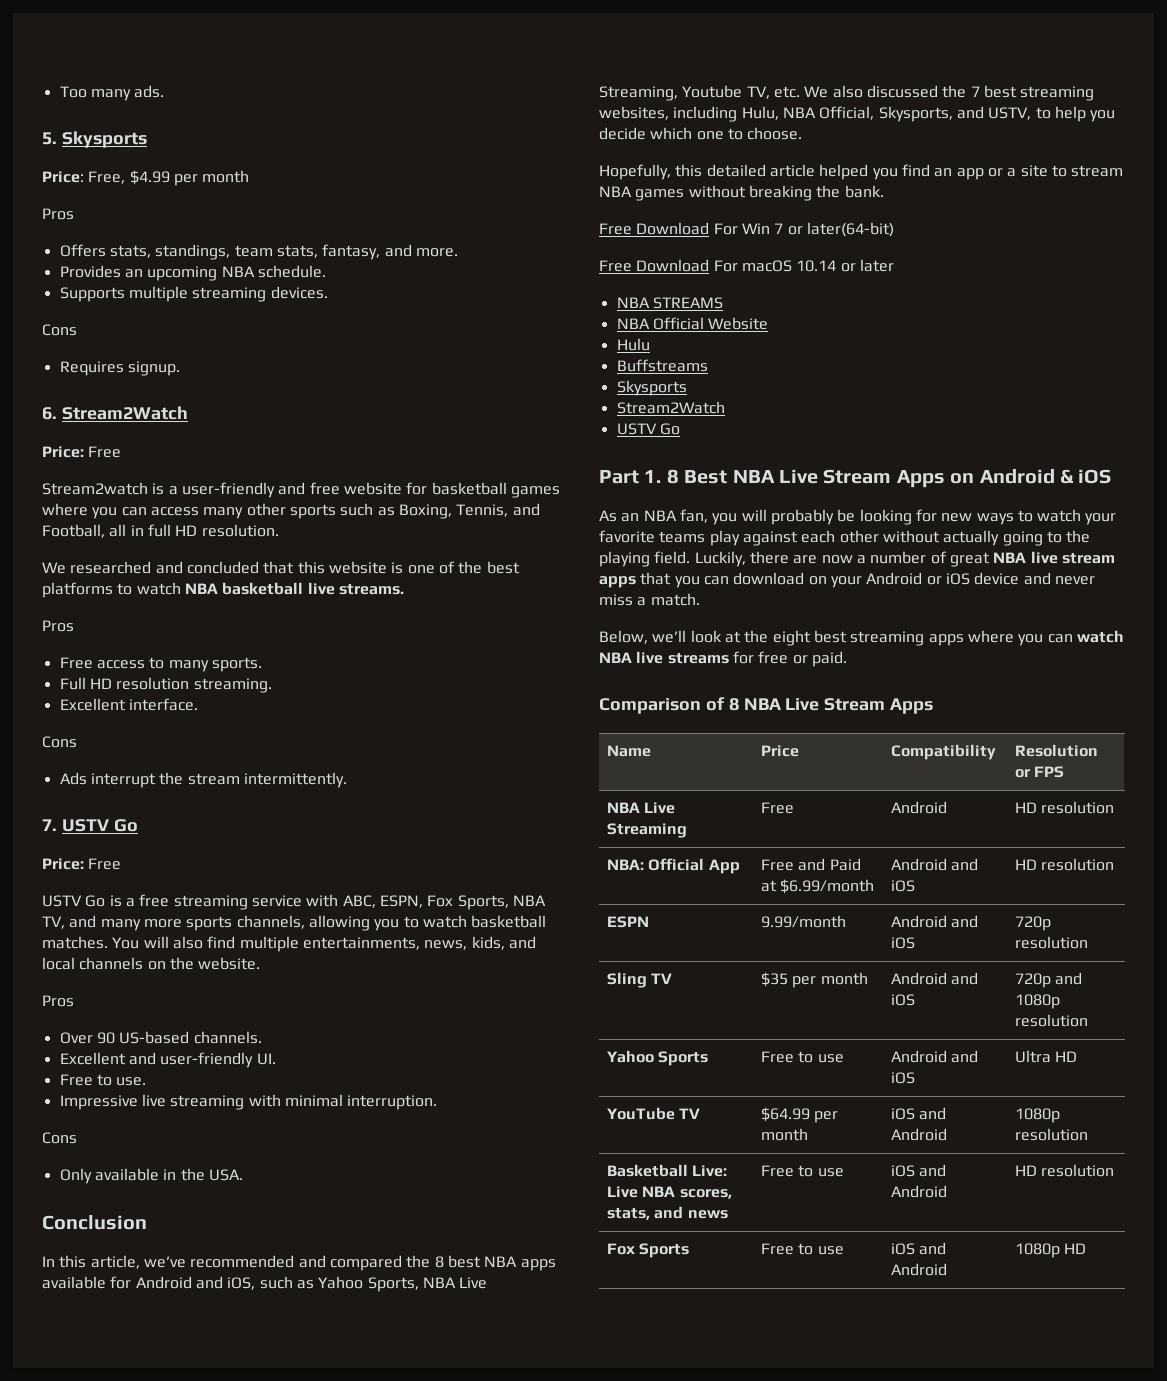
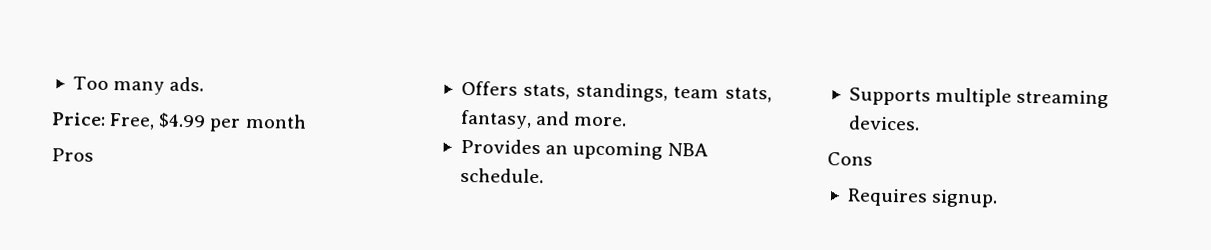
[42,131,147,148] // 5. Skysports -> (205, 84) none
[42,406,188,420] [42,446,122,458] [42,482,560,498] [42,503,540,519] [42,524,279,538] [42,561,520,574] [42,582,404,598] [42,620,74,632] [59,657,262,672] [59,677,272,693] [59,698,198,711] [42,736,77,748] [59,772,347,788] [42,819,138,832] [42,858,122,870] [42,894,546,910] [42,915,547,931] [42,936,536,952] [42,957,261,970] [42,995,74,1007] [59,1031,262,1044] [59,1052,276,1068] [59,1074,147,1086] [59,1094,438,1110] [42,1132,77,1144] [59,1168,243,1184] [42,1215,147,1230] [42,1255,556,1271] [42,1276,488,1292] [599,85,1095,101] [599,106,1116,122] [599,127,803,140] [599,164,1124,180] [599,185,884,201] [599,222,894,237] [599,259,894,272] [616,297,723,309] [616,317,769,330] [616,338,650,351] [616,359,708,372] [616,380,687,396] [616,401,725,414] [616,423,680,435] [599,469,1112,488] [599,509,1117,525] [599,530,1091,546] [599,551,1115,567] [599,572,1095,588] [599,593,700,606] [599,630,1124,646] [599,651,847,667] [599,697,934,714] [607,745,652,757] [761,745,800,757] [891,744,997,760] [1015,744,1099,757] [1015,766,1065,778] [607,802,676,814] [607,823,688,838] [761,802,795,814] [891,801,948,814] [1015,801,1115,814] [607,858,740,874] [761,858,861,871] [761,879,875,894] [891,858,979,871] [891,880,916,892] [1015,858,1115,871] [607,916,650,928] [761,915,847,928] [891,915,979,928] [891,937,916,949] [1015,916,1052,931] [1015,936,1089,949] [607,972,673,988] [761,972,868,988] [891,972,979,985] [891,994,916,1006] [1015,972,1083,988] [1015,994,1061,1009] [1015,1014,1089,1027] [607,1050,709,1066] [761,1051,844,1063] [891,1050,979,1063] [891,1072,916,1084] [1015,1050,1078,1063] [607,1107,701,1120] [761,1107,839,1123] [761,1128,809,1141] [891,1107,947,1120] [891,1128,948,1141] [1015,1108,1061,1123] [1015,1128,1089,1141] [607,1164,728,1177] [607,1186,732,1199] [607,1206,728,1220] [761,1165,844,1177] [891,1164,947,1177] [891,1185,948,1198] [1015,1164,1115,1177] [607,1243,690,1258] [761,1243,844,1255] [891,1242,947,1255] [891,1263,948,1276] [1015,1243,1087,1258] // 6. Stream2Watch // Price: Free // Stream2watch is a user-friendly and free website for basketball games where you can access many other sports such as Boxing, Tennis, and Football, all in full HD resolution. // We researched and concluded that this website is one of the best platforms to watch NBA basketball live streams. // Pros // Free access to many sports. // Full HD resolution streaming. // Excellent interface. // Cons // Ads interrupt the stream intermittently. // 7. USTV Go // Price: Free // USTV Go is a free streaming service with ABC, ESPN, Fox Sports, NBA TV, and many more sports channels, allowing you to watch basketball matches. You will also find multiple entertainments, news, kids, and local channels on the website. // Pros // Over 90 US-based channels. // Excellent and user-friendly UI. // Free to use. // Impressive live streaming with minimal interruption. // Cons // Only available in the USA. // Conclusion // In this article, we’ve recommended and compared the 8 best NBA apps available for Android and iOS, such as Yahoo Sports, NBA Live Streaming, Youtube TV, etc. We also discussed the 7 best streaming websites, including Hulu, NBA Official, Skysports, and USTV, to help you decide which one to choose. // Hopefully, this detailed article helped you find an app or a site to stream NBA games without breaking the bank. // Free Download For Win 7 or later(64-bit) // Free Download For macOS 10.14 or later // NBA STREAMS // NBA Official Website // Hulu // Buffstreams // Skysports // Stream2Watch // USTV Go // Part 1. 8 Best NBA Live Stream Apps on Android & iOS // As an NBA fan, you will probably be looking for new ways to watch your favorite teams play against each other without actually going to the playing field. Luckily, there are now a number of great NBA live stream apps that you can download on your Android or iOS device and never miss a match. // Below, we’ll look at the eight best streaming apps where you can watch NBA live streams for free or paid. // Comparison of 8 NBA Live Stream Apps // Name | Price | Compatibility | Resolution or FPS // NBA Live Streaming | Free | Android | HD resolution // NBA: Official App | Free and Paid at $6.99/month | Android and iOS | HD resolution // ESPN | 9.99/month | Android and iOS | 720p resolution // Sling TV | $35 per month | Android and iOS | 720p and 1080p resolution // Yahoo Sports | Free to use | Android and iOS | Ultra HD // YouTube TV | $64.99 per month | iOS and Android | 1080p resolution // Basketball Live: Live NBA scores, stats, and news | Free to use | iOS and Android | HD resolution // Fox Sports | Free to use | iOS and Android | 1080p HD -> (999, 198) none

